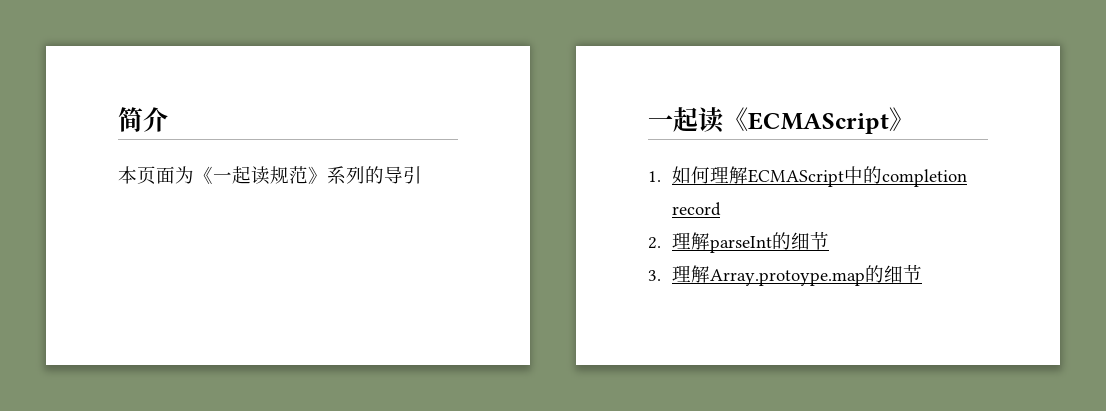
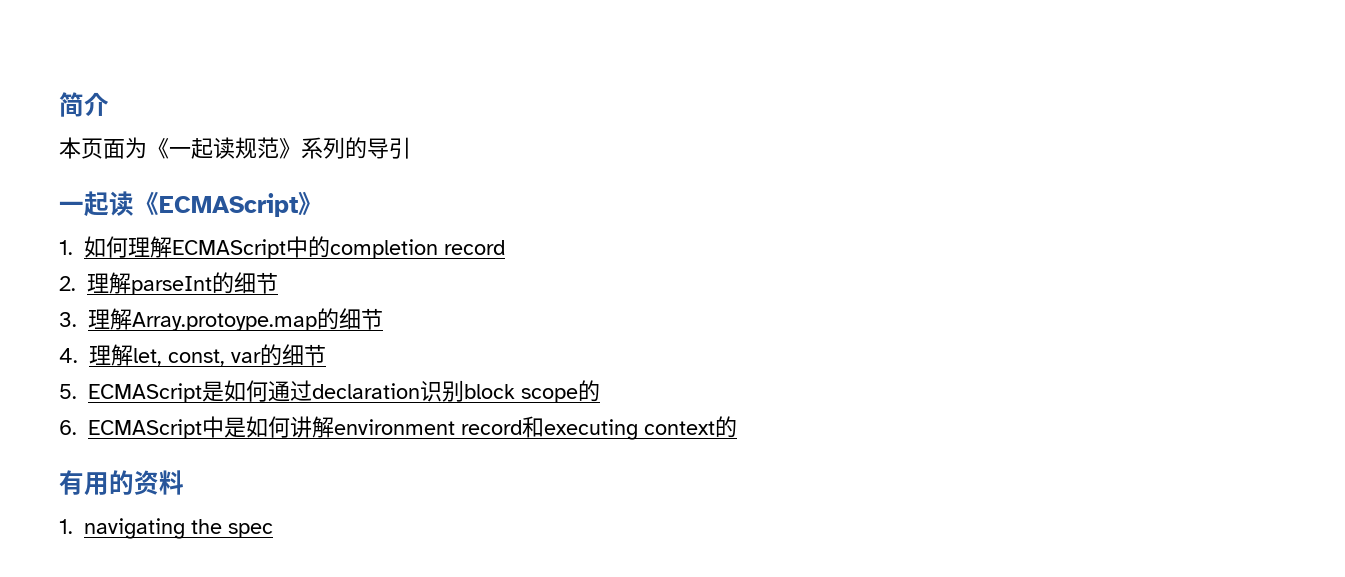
(923, 273) none -> [59,344,326,366] [59,380,600,403] [59,416,737,440] [59,470,184,495] [59,518,274,539] // 4.理解let, const, var的细节 // 5. ECMAScript是如何通过declaration识别block scope的 // 6. ECMAScript中是如何讲解environment record和executing context的 // 有用的资料 // 1. navigating the spec

